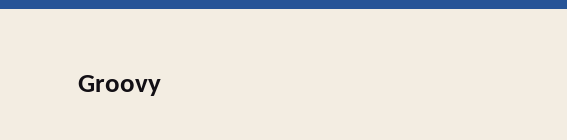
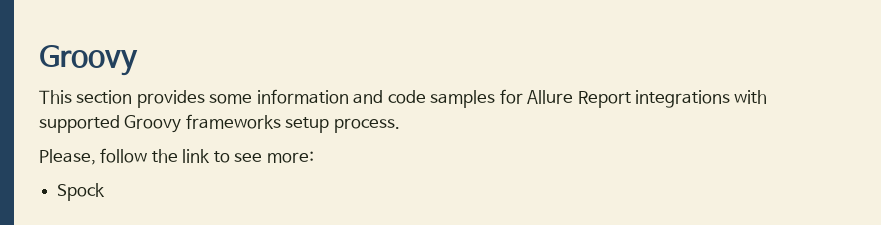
[78,75,161,96] Groovy -> [39,45,138,76] [39,89,768,108] [39,114,400,133] [39,148,314,165] [57,183,106,201] Groovy // This section provides some information and code samples for Allure Report integrations with supported Groovy frameworks setup process. // Please, follow the link to see more: // Spock

